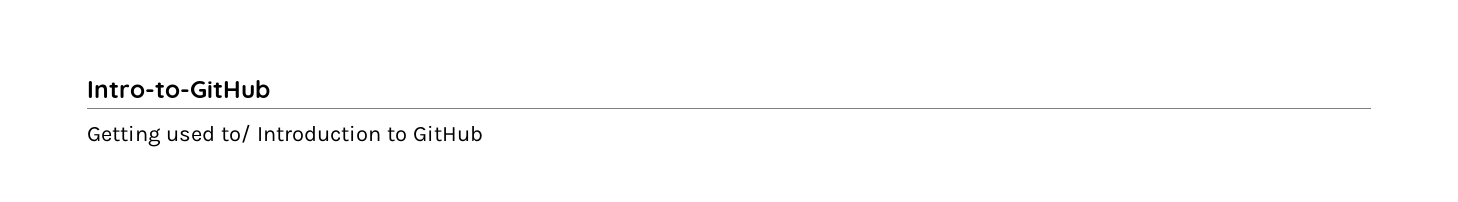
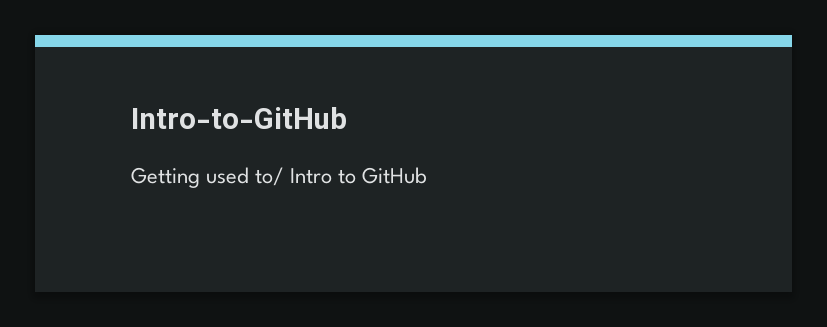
[256,125,381,142] Introduction -> [290,168,333,184] Intro

